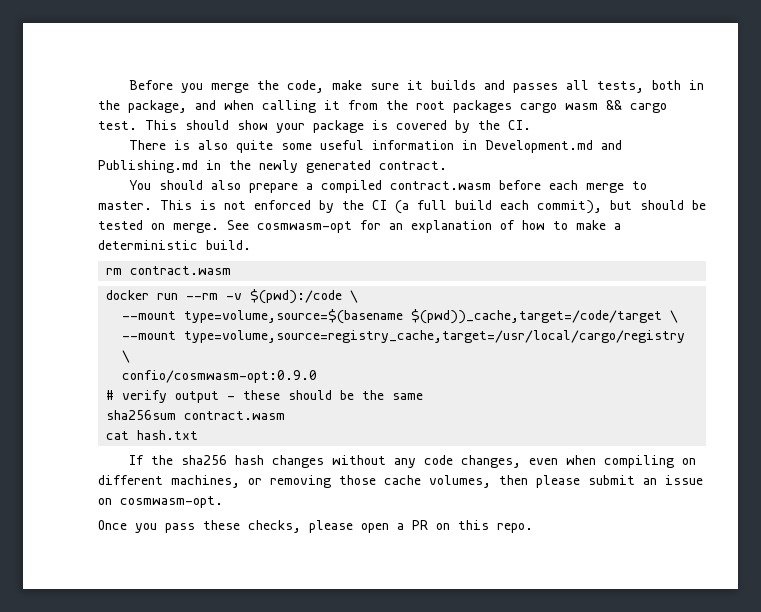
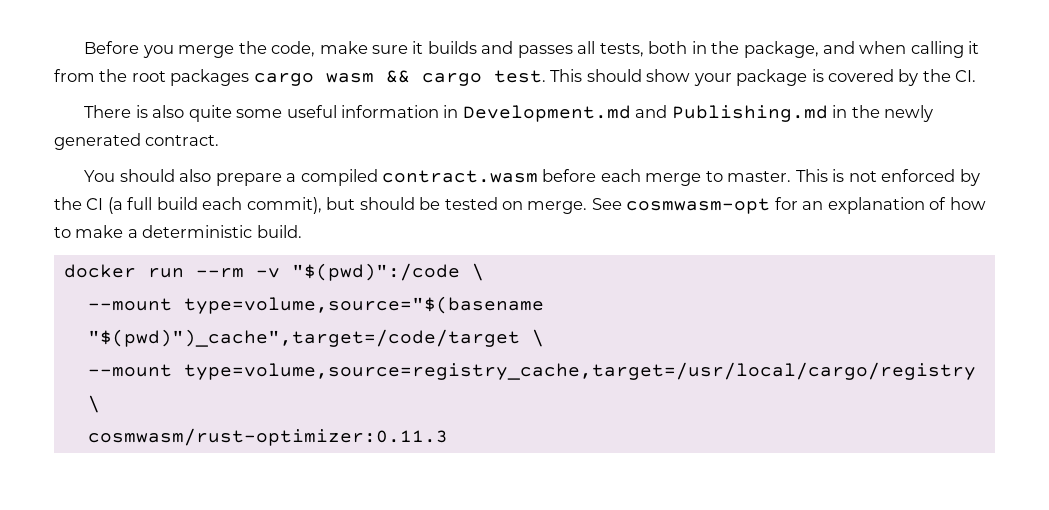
[106,266,232,275] // rm contract.wasm -> (302, 231) none
[250,289,359,304] [122,309,663,324] $(pwd):/code \ // --mount type=volume,source=$(basename $(pwd))_cache,target=/code/target -> [291,263,484,281] [87,296,544,314] [87,329,520,347] "$(pwd)":/code \ // --mount type=volume,source="$(basename "$(pwd)")_cache",target=/code/target
[122,370,318,383] [106,390,424,403] [106,410,286,420] [106,430,199,440] [129,455,697,468] [98,475,703,488] [98,496,223,508] [98,520,533,533] confio/cosmwasm-opt:0.9.0 // # verify output - these should be the same // sha256sum contract.wasm // cat hash.txt // If the sha256 hash changes without any code changes, even when compiling on different machines, or removing those cache volumes, then please submit an issue on cosmwasm-opt. // Once you pass these checks, please open a PR on this repo. -> [87,428,448,446] cosmwasm/rust-optimizer:0.11.3

